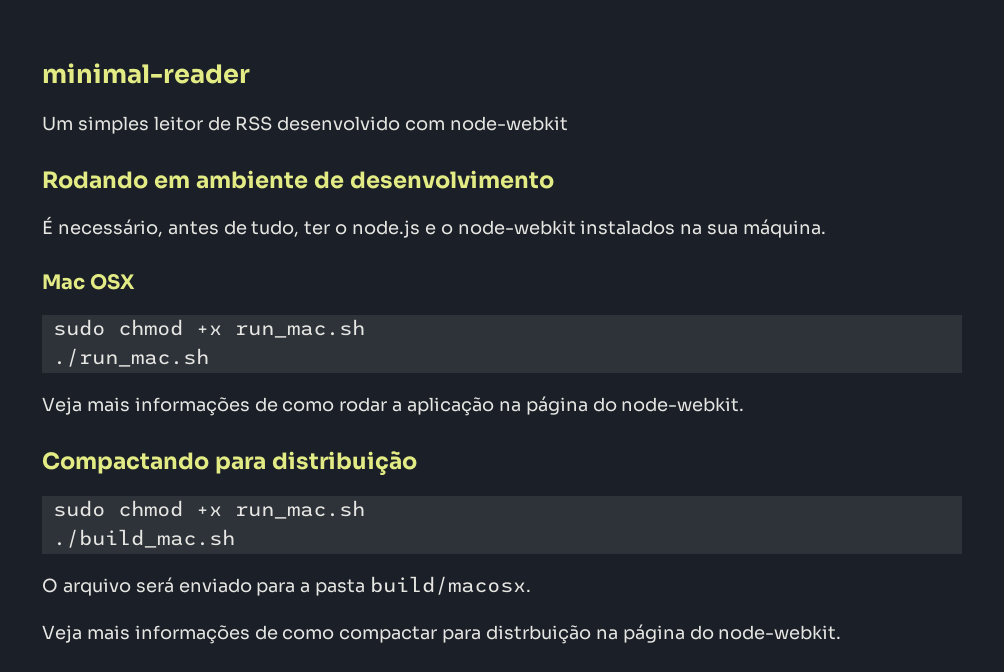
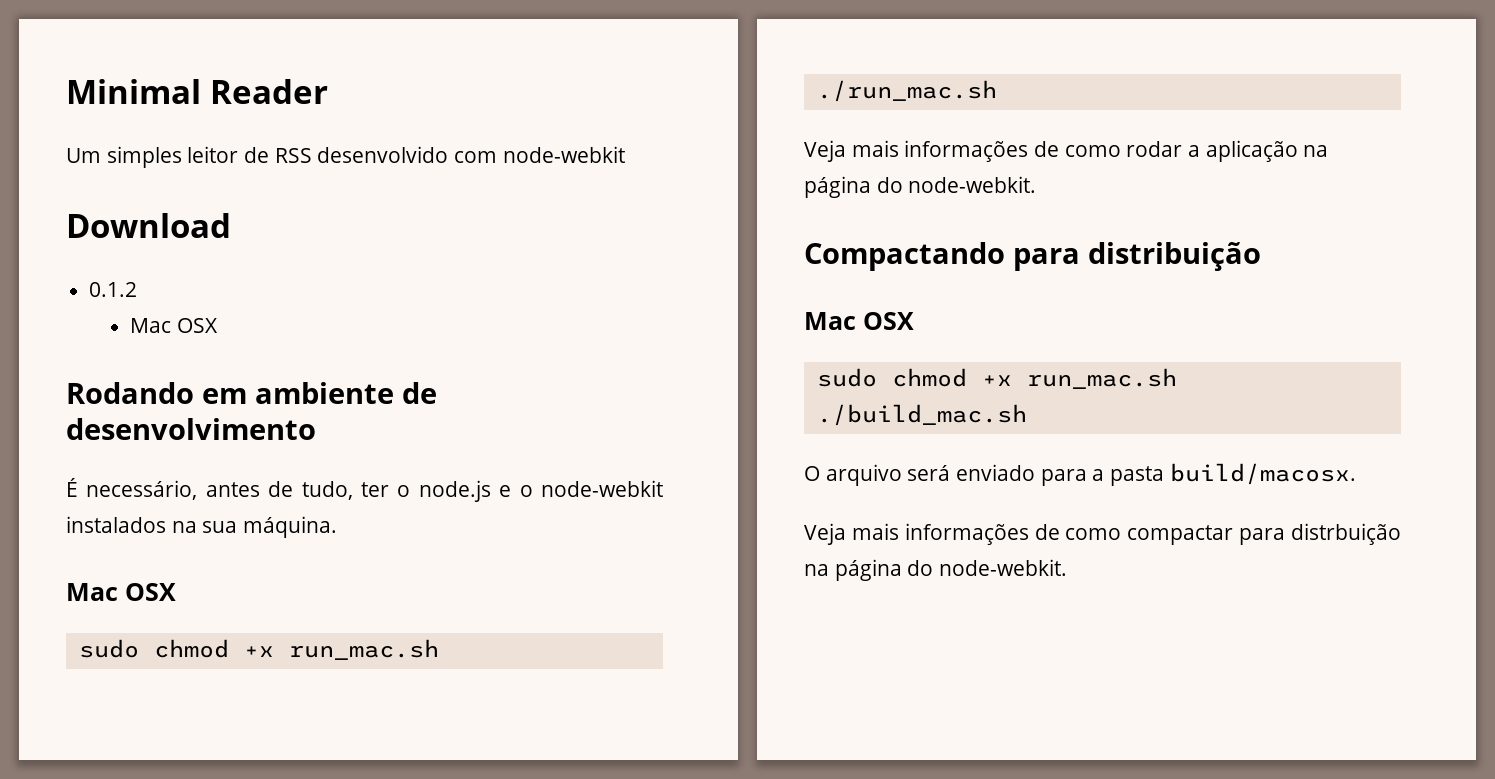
[42,63,250,84] minimal-reader -> [66,79,328,104] Minimal Reader
(569, 123) none -> [66,213,231,238] [89,282,138,297] [130,318,218,333] // Download // 0.1.2 // Mac OSX
(418, 463) none -> [804,312,914,330] // Mac OSX

